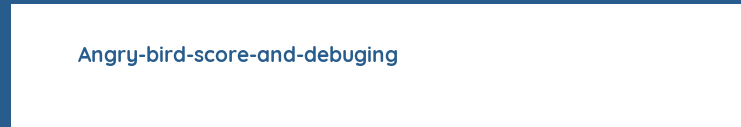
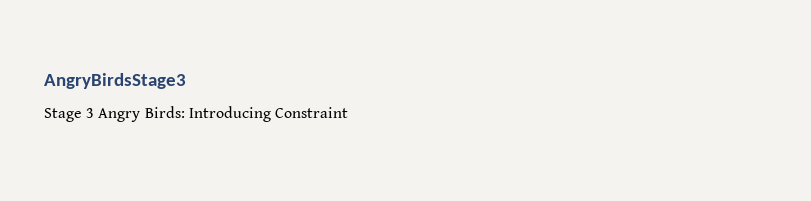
[78,46,398,66] Angry-bird-score-and-debuging -> [44,73,186,89] [44,106,348,122] AngryBirdsStage3 // Stage 3 Angry Birds: Introducing Constraint

